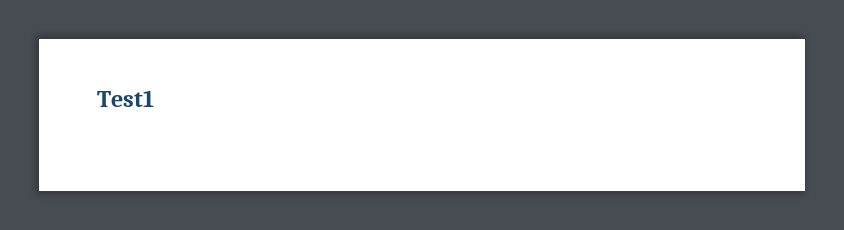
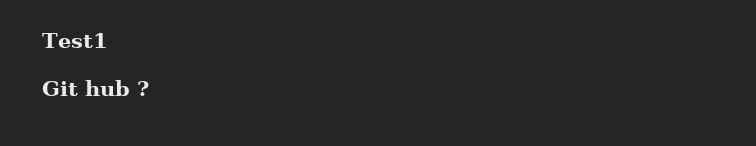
(154, 98) none -> [42,80,149,96] // Git hub ?

